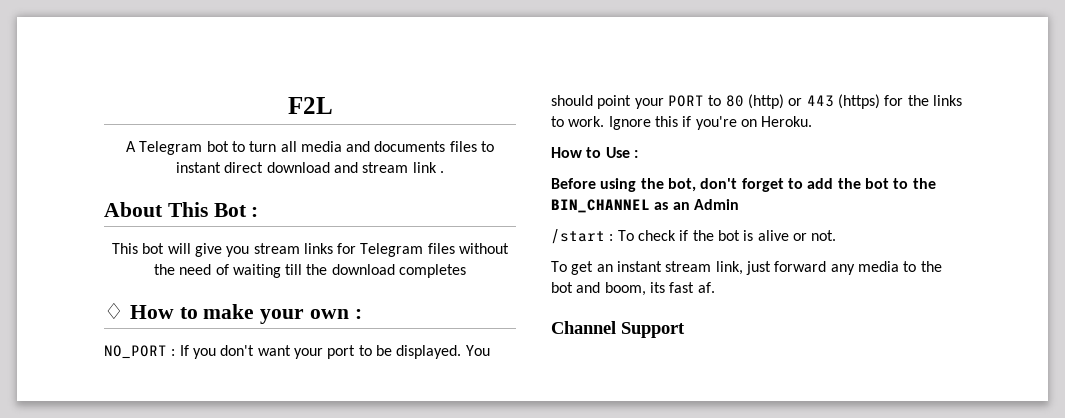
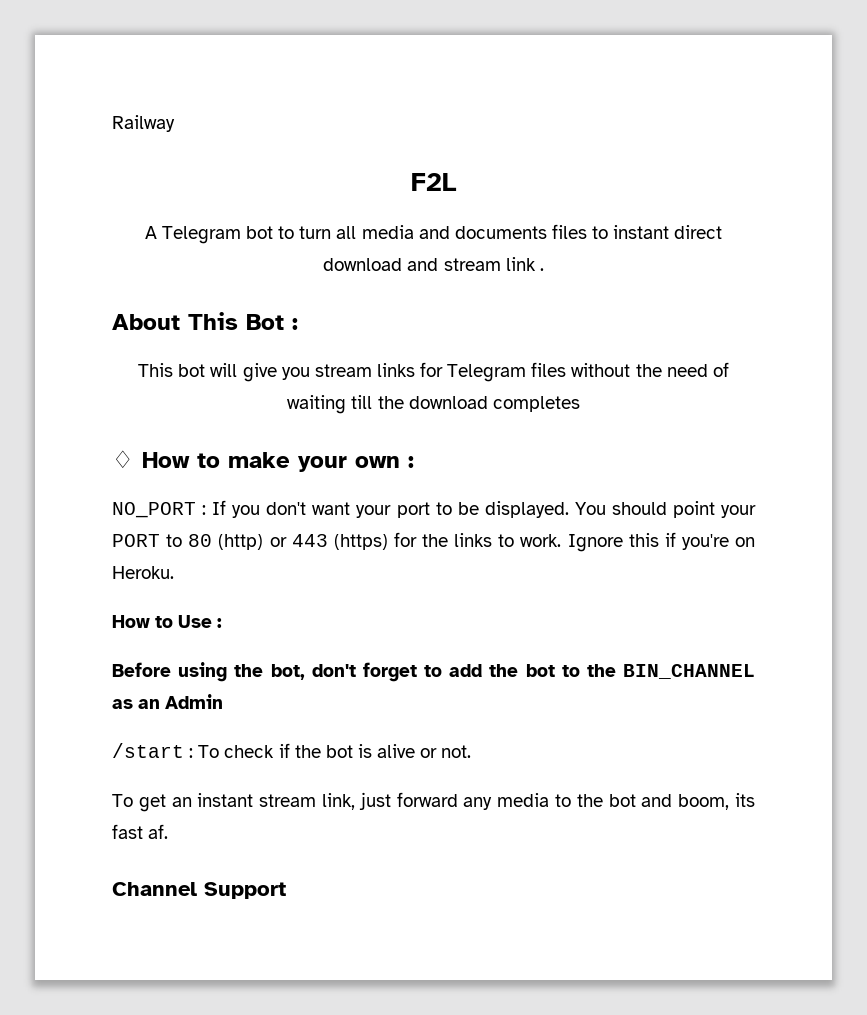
(287, 105) none -> [112,115,175,132] Railway //

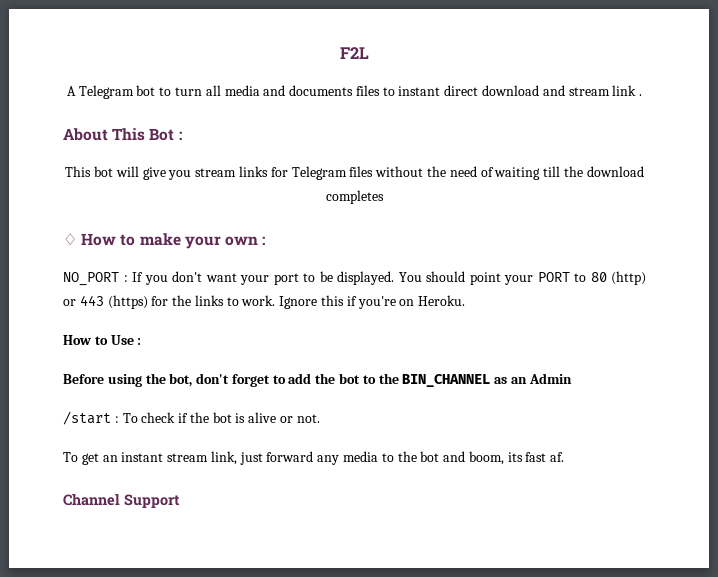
[112,115,175,132] Railway // -> (340, 53) none

